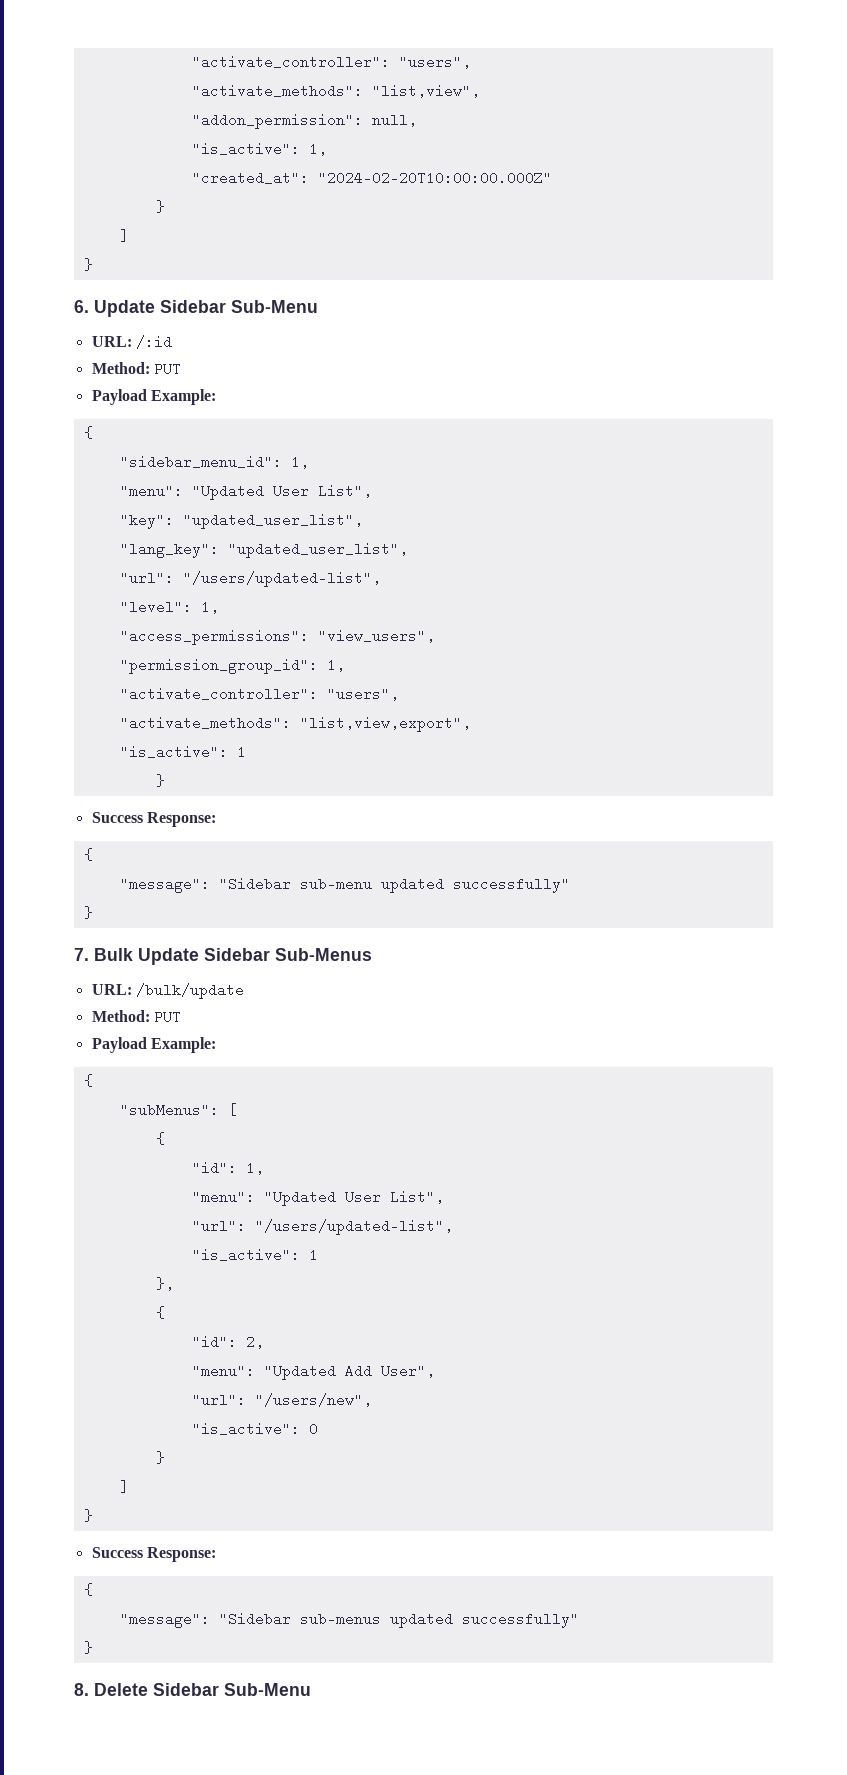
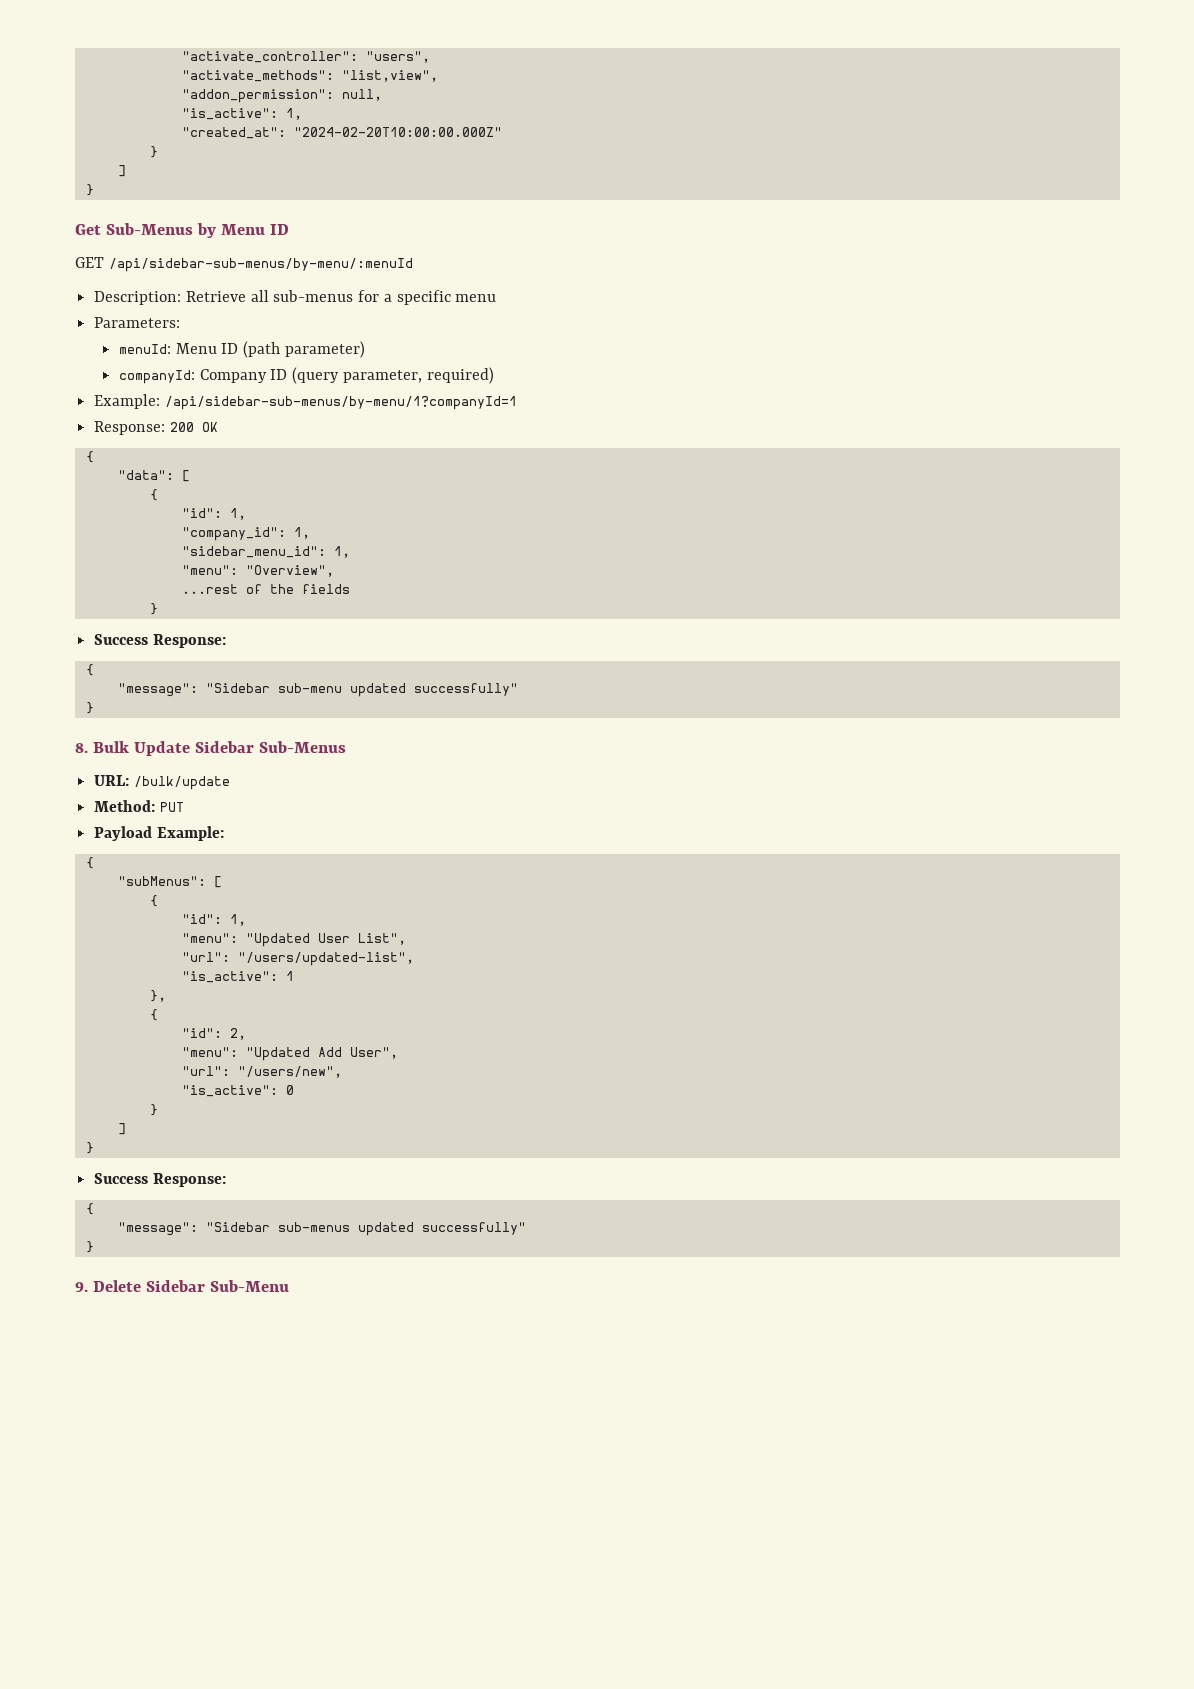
[74,300,318,317] [91,335,172,349] [91,362,181,376] [91,389,216,405] [83,426,93,439] [119,455,309,469] [119,484,372,500] [119,513,363,529] [119,542,408,558] [119,571,381,587] [119,600,219,614] [119,629,435,645] [119,658,345,674] [119,687,399,701] [119,716,471,732] [119,745,246,759] 6. Update Sidebar Sub-Menu // URL: /:id // Method: PUT // Payload Example: // { // "sidebar_menu_id": 1, // "menu": "Updated User List", // "key": "updated_user_list", // "lang_key": "updated_user_list", // "url": "/users/updated-list", // "level": 1, // "access_permissions": "view_users", // "permission_group_id": 1, // "activate_controller": "users", // "activate_methods": "list,view,export", // "is_active": 1 -> [75,223,289,238] [75,257,413,272] [94,290,497,305] [94,317,181,328] [118,341,365,358] [118,367,494,384] [94,394,517,410] [94,421,218,435] [85,451,94,463] [117,470,190,482] [149,489,158,501] [181,508,246,520] [181,527,310,541] [181,546,350,558] [181,565,334,577] [181,584,350,594] Get Sub-Menus by Menu ID // GET /api/sidebar-sub-menus/by-menu/:menuId // Description: Retrieve all sub-menus for a specific menu // Parameters: // menuId: Menu ID (path parameter) // companyId: Company ID (query parameter, required) // Example: /api/sidebar-sub-menus/by-menu/1?companyId=1 // Response: 200 OK // { // "data": [ // { // "id": 1, // "company_id": 1, // "sidebar_menu_id": 1, // "menu": "Overview", // ...rest of the fields
[74,948,89,961] 7. -> [75,743,88,753] 8.
[74,1683,89,1696] 8. -> [75,1282,88,1292] 9.

